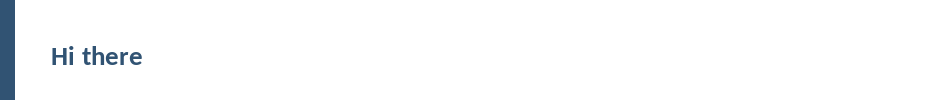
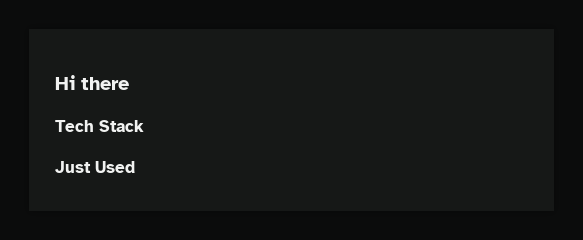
(144, 55) none -> [55,120,144,132] [55,161,135,173] // Tech Stack // Just Used

